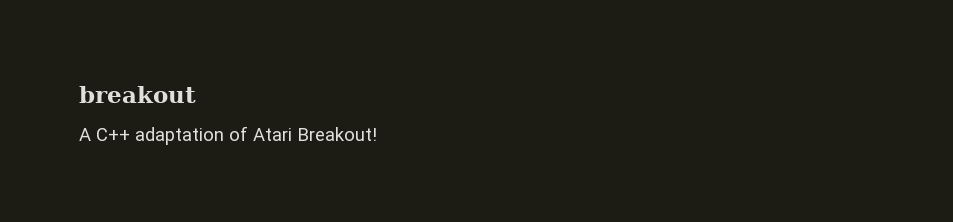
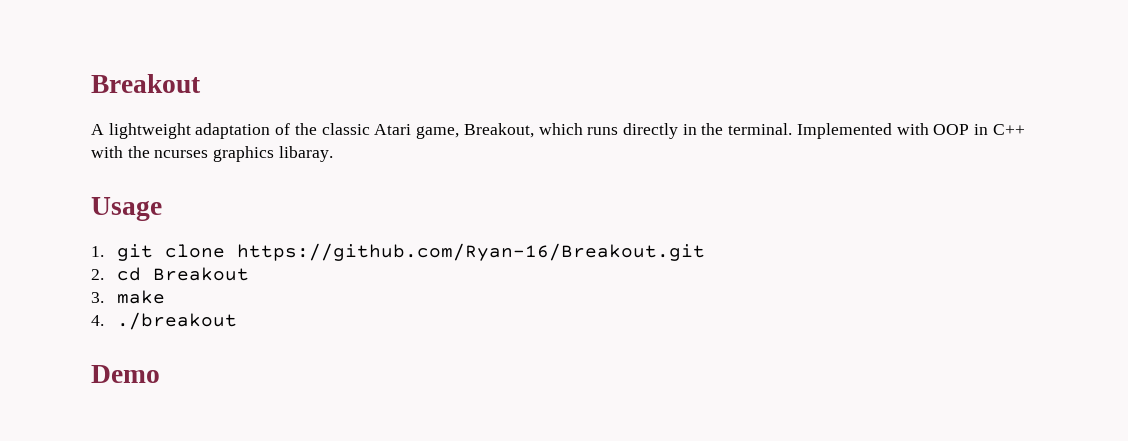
[79,86,196,103] breakout -> [91,74,201,93] Breakout
[96,128,130,141] C++ -> [108,123,191,139] lightweight
[253,127,377,141] Atari Breakout! -> [294,123,1025,139] [91,146,333,162] [91,197,162,221] [91,243,705,261] [91,267,249,281] [91,290,165,304] [91,312,237,330] [91,365,160,383] the classic Atari game, Breakout, which runs directly in the terminal. Implemented with OOP in C++ with the ncurses graphics libaray. // Usage // 1. git clone https://github.com/Ryan-16/Breakout.git // 2. cd Breakout // 3. make // 4. ./breakout // Demo

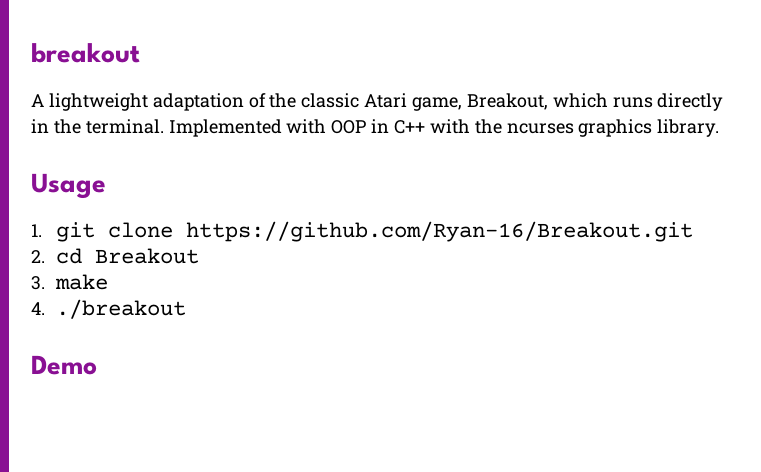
[91,74,201,93] Breakout -> [31,43,140,63] breakout
[278,146,333,162] libaray. -> [657,119,720,137] library.

